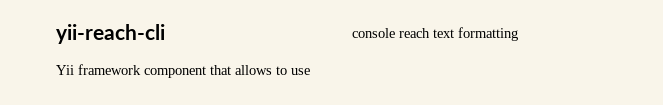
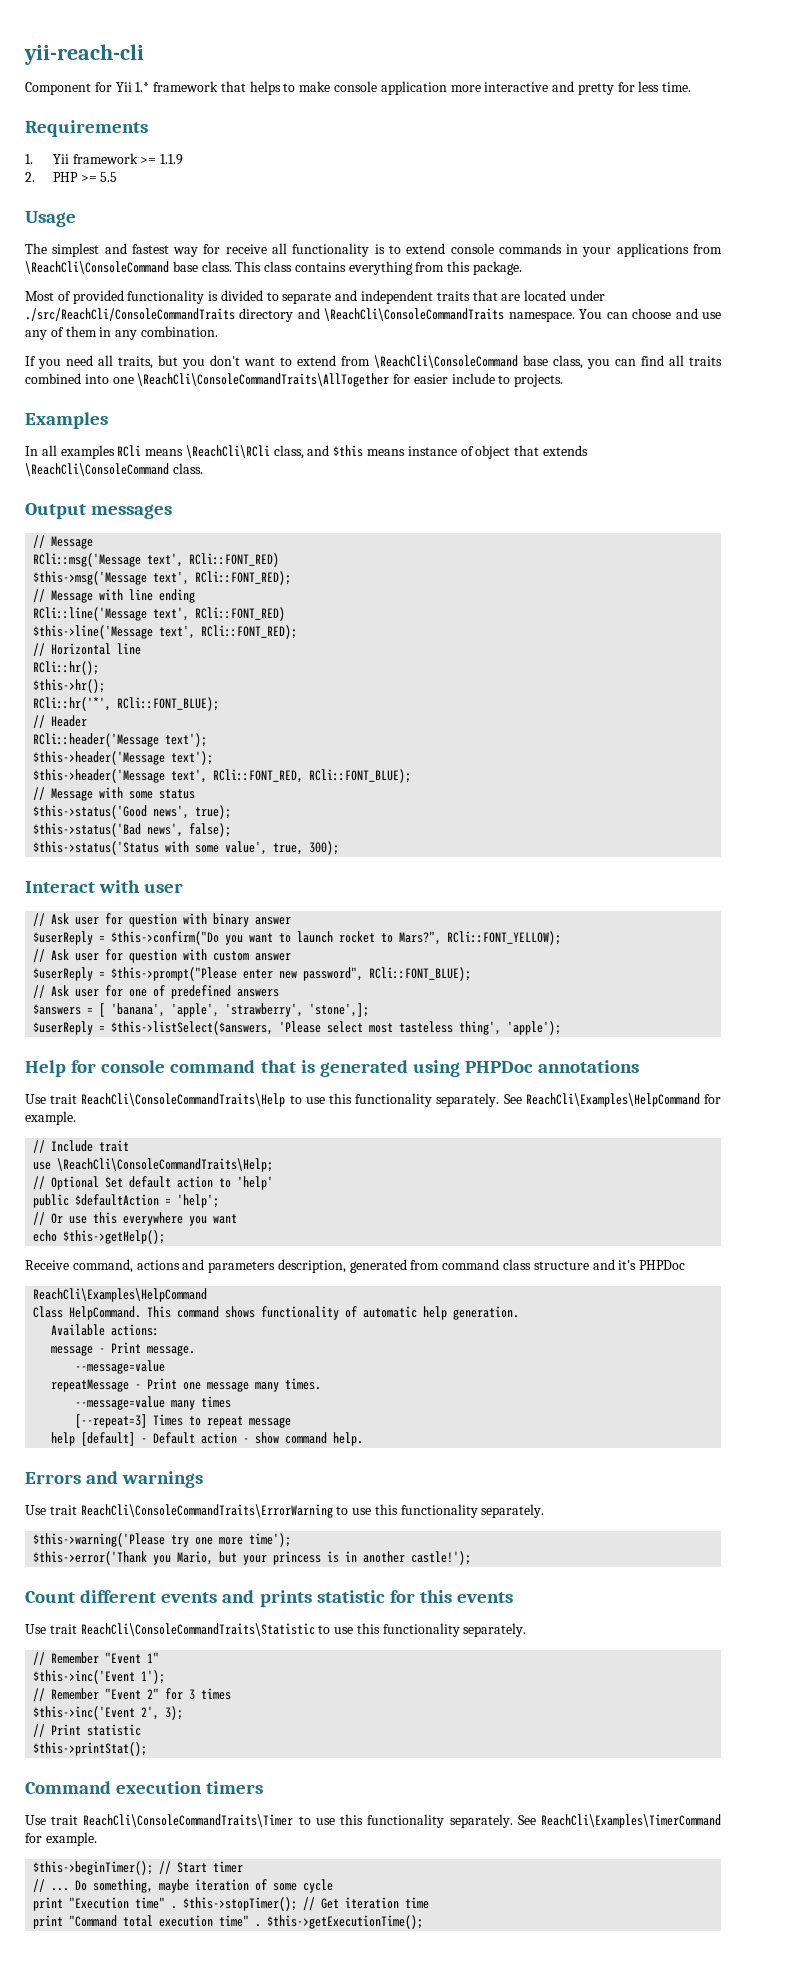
[56,64,310,78] [352,27,518,41] Yii framework component that allows to use console reach text formatting -> [25,81,692,95] [25,120,148,137] [25,153,184,165] [25,172,118,182] [25,211,76,227] [25,243,722,257] [25,261,523,275] [25,290,605,304] [25,308,722,322] [25,326,218,340] [25,355,722,369] [25,373,564,387] [25,412,108,429] [25,445,588,459] [25,463,203,476] [25,503,173,519] [33,535,94,549] [33,553,280,567] [33,571,292,585] [33,589,196,603] [33,607,286,621] [33,625,298,639] [33,643,142,656] [33,661,100,675] [33,679,106,693] [33,697,220,711] [33,715,88,728] [33,733,208,747] [33,751,214,765] [33,769,412,783] [33,787,196,801] [33,805,232,819] [33,823,232,837] [33,841,340,855] [25,880,184,893] [33,913,292,927] [33,931,562,945] [33,949,292,963] [33,967,472,981] [33,985,280,999] [33,1003,370,1017] [33,1021,562,1035] [25,1060,640,1077] [25,1093,721,1107] [25,1111,76,1125] [33,1140,130,1153] [33,1158,274,1172] [33,1176,274,1190] [33,1194,220,1208] [33,1212,238,1226] [33,1230,166,1244] [25,1259,686,1273] [33,1288,208,1302] [33,1306,520,1320] [51,1324,160,1336] [51,1342,196,1356] [75,1360,166,1374] [51,1378,322,1392] [75,1396,232,1410] [75,1414,292,1428] [51,1432,364,1446] [25,1471,204,1488] [25,1504,545,1518] [33,1533,292,1547] [33,1551,472,1565] [25,1590,514,1607] [25,1623,527,1637] [33,1652,160,1665] [33,1670,166,1684] [33,1688,232,1701] [33,1706,184,1720] [33,1724,142,1737] [33,1742,148,1756] [25,1781,264,1794] [25,1814,721,1828] [25,1832,97,1846] [33,1861,244,1875] [33,1879,334,1893] [33,1897,430,1911] [33,1915,424,1929] Component for Yii 1.* framework that helps to make console application more interactive and pretty for less time. // Requirements // 1. Yii framework >= 1.1.9 // 2. PHP >= 5.5 // Usage // The simplest and fastest way for receive all functionality is to extend console commands in your applications from \ReachCli\ConsoleCommand base class. This class contains everything from this package. // Most of provided functionality is divided to separate and independent traits that are located under ./src/ReachCli/ConsoleCommandTraits directory and \ReachCli\ConsoleCommandTraits namespace. You can choose and use any of them in any combination. // If you need all traits, but you don't want to extend from \ReachCli\ConsoleCommand base class, you can find all traits combined into one \ReachCli\ConsoleCommandTraits\AllTogether for easier include to projects. // Examples // In all examples RCli means \ReachCli\RCli class, and $this means instance of object that extends \ReachCli\ConsoleCommand class. // Output messages // // Message // RCli::msg('Message text', RCli::FONT_RED) // $this->msg('Message text', RCli::FONT_RED); // // Message with line ending // RCli::line('Message text', RCli::FONT_RED) // $this->line('Message text', RCli::FONT_RED); // // Horizontal line // RCli::hr(); // $this->hr(); // RCli::hr('*', RCli::FONT_BLUE); // // Header // RCli::header('Message text'); // $this->header('Message text'); // $this->header('Message text', RCli::FONT_RED, RCli::FONT_BLUE); // // Message with some status // $this->status('Good news', true); // $this->status('Bad news', false); // $this->status('Status with some value', true, 300); // Interact with user // // Ask user for question with binary answer // $userReply = $this->confirm("Do you want to launch rocket to Mars?", RCli::FONT_YELLOW); // // Ask user for question with custom answer // $userReply = $this->prompt("Please enter new password", RCli::FONT_BLUE); // // Ask user for one of predefined answers // $answers = [ 'banana', 'apple', 'strawberry', 'stone',]; // $userReply = $this->listSelect($answers, 'Please select most tasteless thing', 'apple'); // Help for console command that is generated using PHPDoc annotations // Use trait ReachCli\ConsoleCommandTraits\Help to use this functionality separately. See ReachCli\Examples\HelpCommand for example. // // Include trait // use \ReachCli\ConsoleCommandTraits\Help; // // Optional Set default action to 'help' // public $defaultAction = 'help'; // // Or use this everywhere you want // echo $this->getHelp(); // Receive command, actions and parameters description, generated from command class structure and it's PHPDoc // ReachCli\Examples\HelpCommand // Class HelpCommand. This command shows functionality of automatic help generation. // Available actions: // message - Print message. // --message=value // repeatMessage - Print one message many times. // --message=value many times // [--repeat=3] Times to repeat message // help [default] - Default action - show command help. // Errors and warnings // Use trait ReachCli\ConsoleCommandTraits\ErrorWarning to use this functionality separately. // $this->warning('Please try one more time'); // $this->error('Thank you Mario, but your princess is in another castle!'); // Count different events and prints statistic for this events // Use trait ReachCli\ConsoleCommandTraits\Statistic to use this functionality separately. // // Remember "Event 1" // $this->inc('Event 1'); // // Remember "Event 2" for 3 times // $this->inc('Event 2', 3); // // Print statistic // $this->printStat(); // Command execution timers // Use trait ReachCli\ConsoleCommandTraits\Timer to use this functionality separately. See ReachCli\Examples\TimerCommand for example. // $this->beginTimer(); // Start timer // // ... Do something, maybe iteration of some cycle // print "Execution time" . $this->stopTimer(); // Get iteration time // print "Command total execution time" . $this->getExecutionTime();

